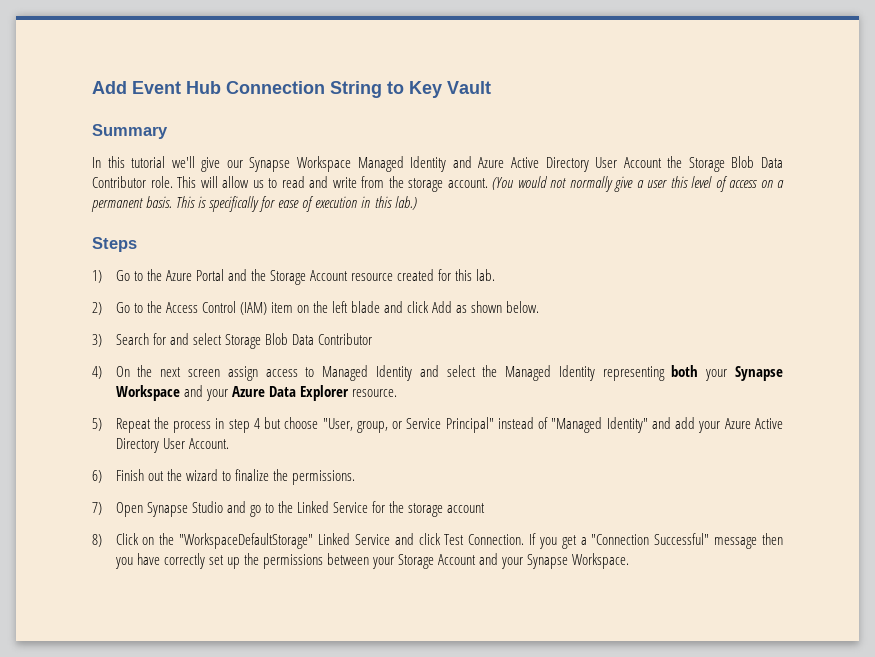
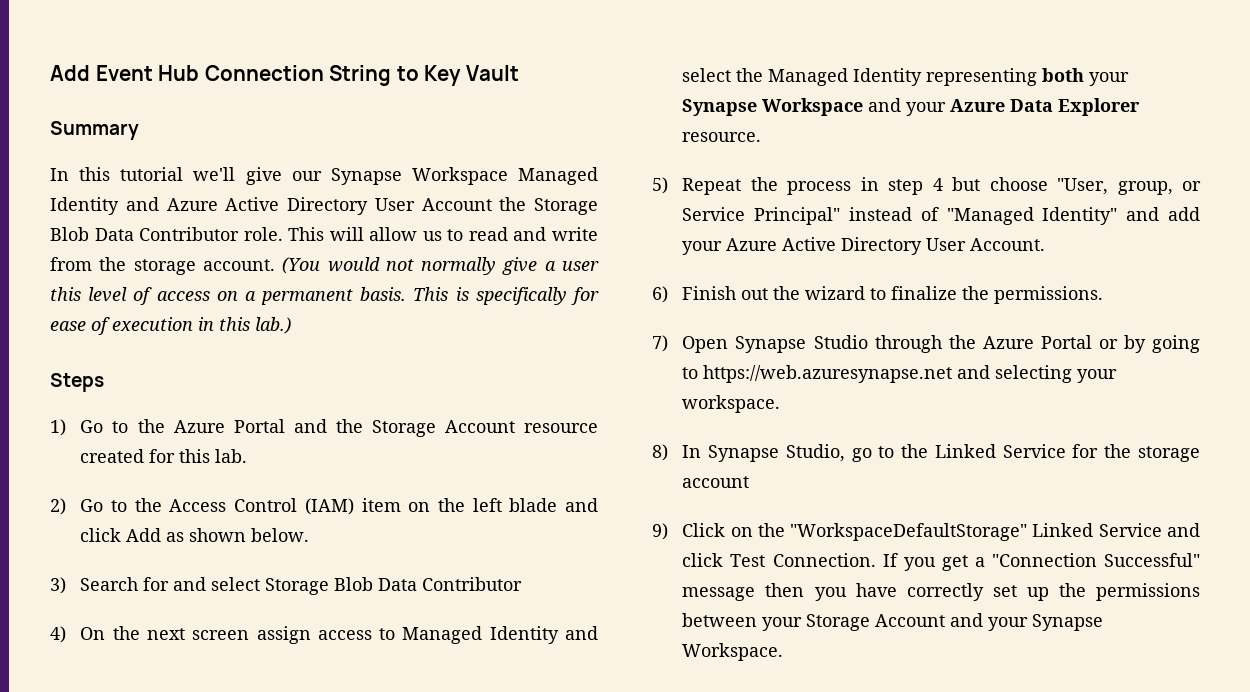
[226,501,246,513] and -> [874,335,1201,353] [682,365,1118,383] [682,395,781,413] [652,444,845,462] through the Azure Portal or by going to https://web.azuresynapse.net and selecting your workspace. // 8) In Synapse Studio,
[92,534,102,547] 8) -> [652,523,668,540] 9)

